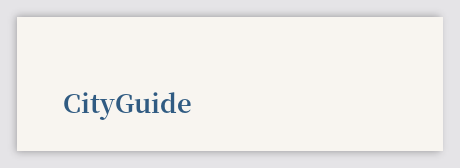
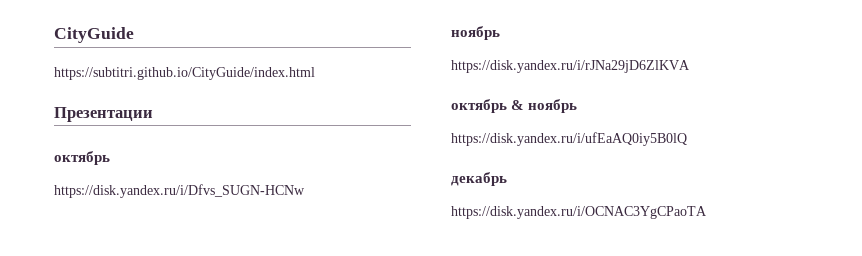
(192, 106) none -> [54,67,315,80] [54,107,153,122] [54,151,110,165] [54,184,305,198] [451,26,500,40] [451,60,690,73] [451,99,578,113] [451,132,687,146] [451,172,507,186] [451,206,707,219] // https://subtitri.github.io/CityGuide/index.html // Презентации // октябрь // https://disk.yandex.ru/i/Dfvs_SUGN-HCNw // ноябрь // https://disk.yandex.ru/i/rJNa29jD6ZlKVA // октябрь & ноябрь // https://disk.yandex.ru/i/ufEaAQ0iy5B0lQ // декабрь // https://disk.yandex.ru/i/OCNAC3YgCPaoTA

